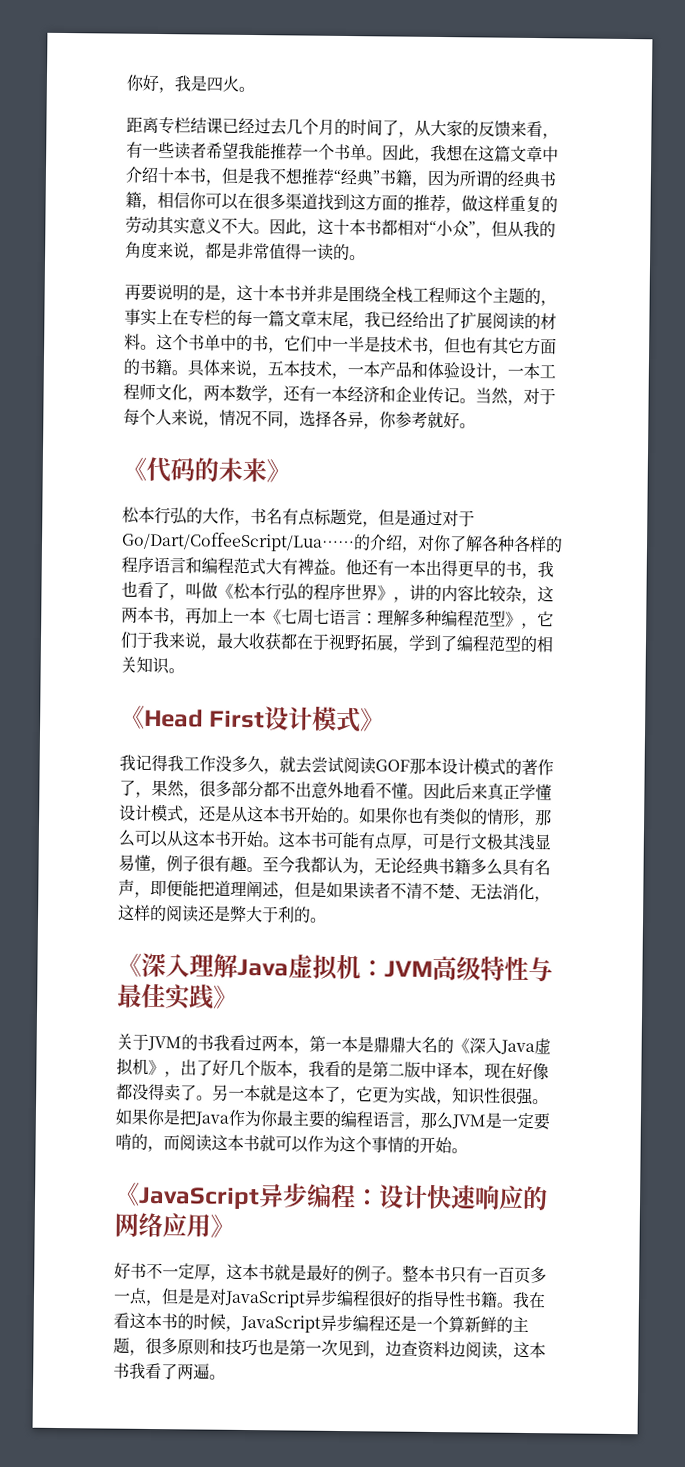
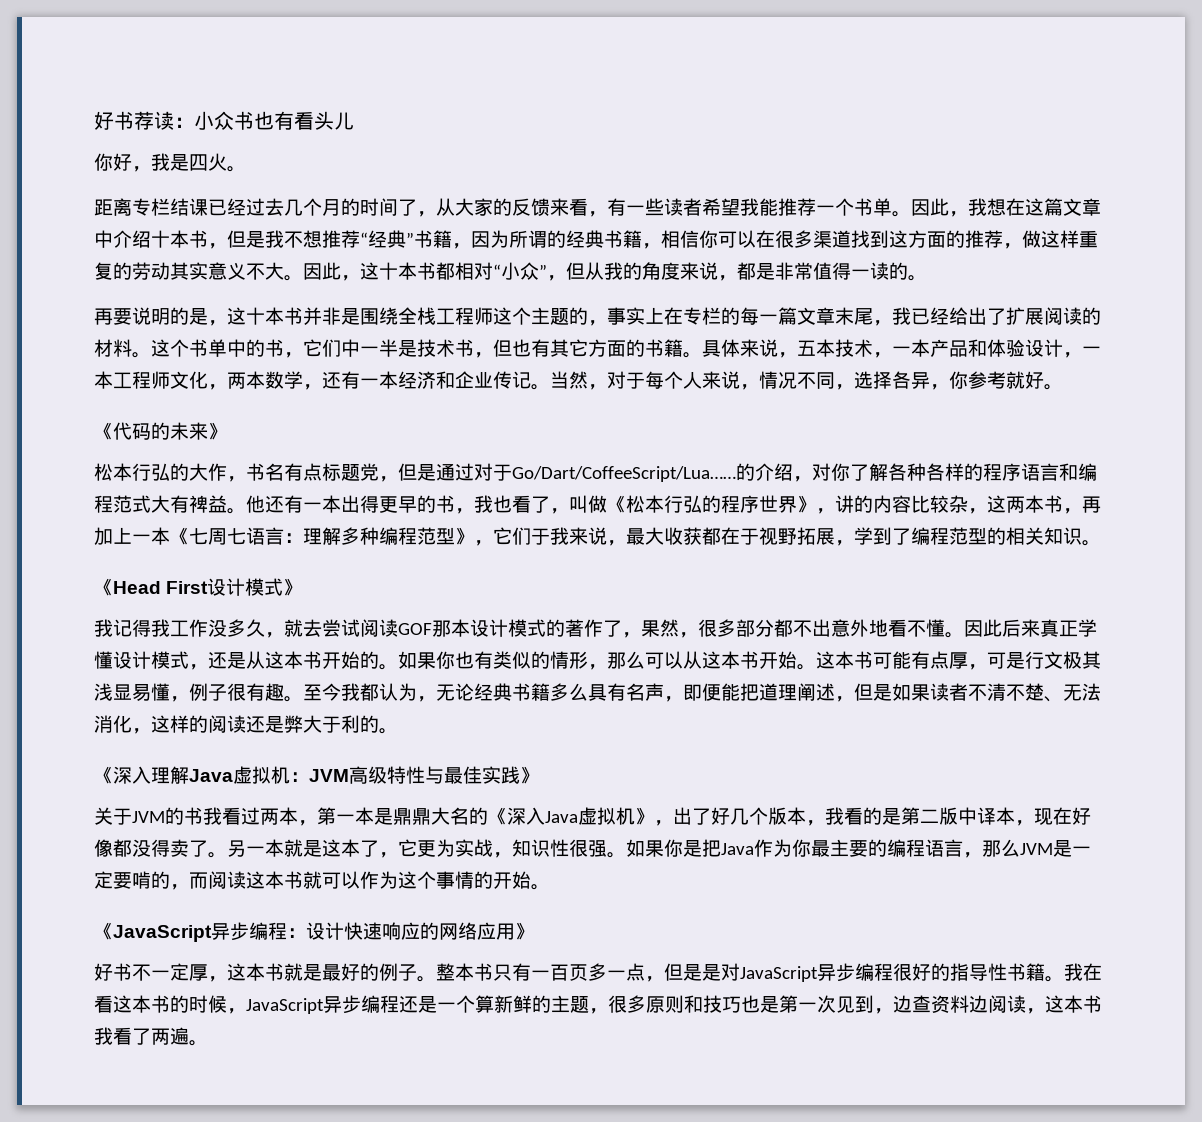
(126, 82) none -> [94,111,354,130] 好书荐读：小众书也有看头儿 //

